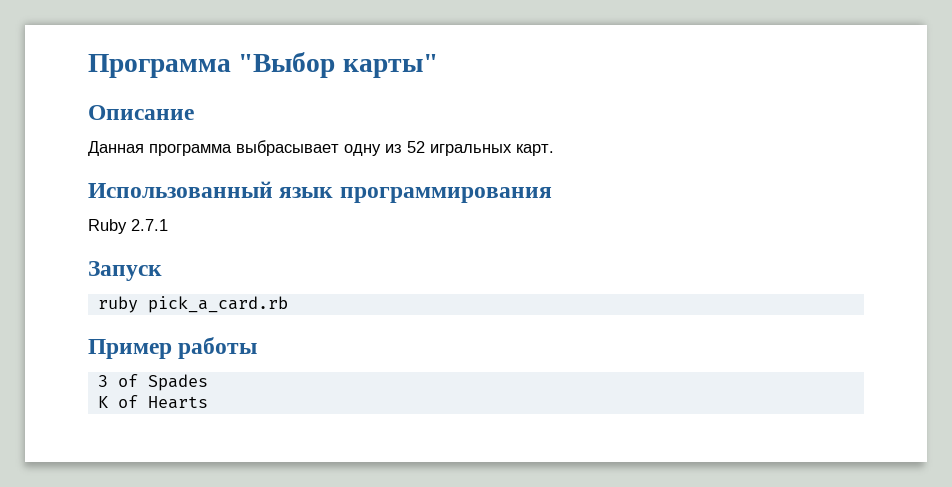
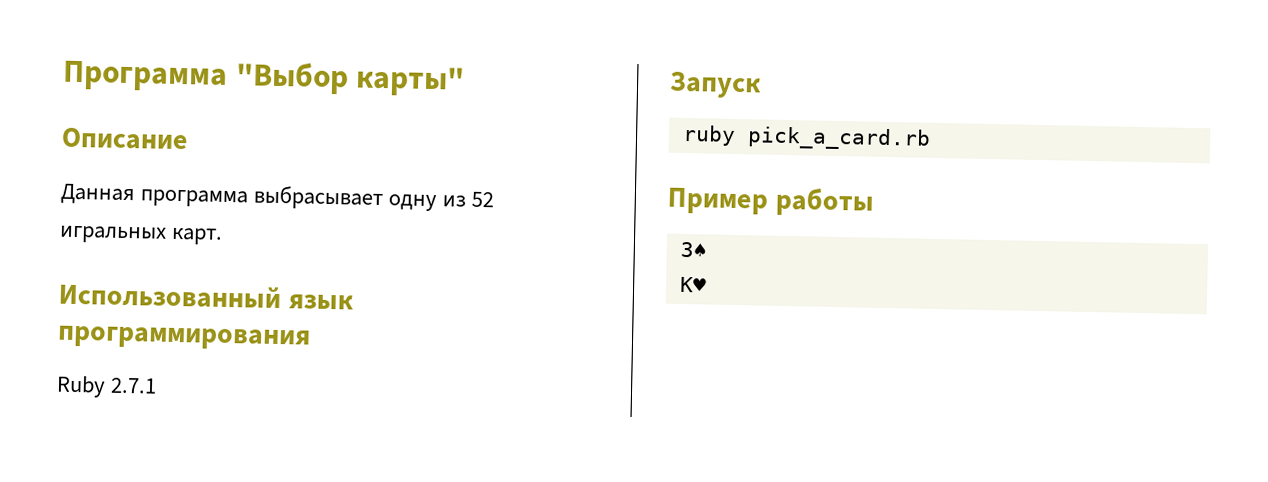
[97,374,208,391] [97,395,208,409] 3 of Spades // K of Hearts -> [679,241,707,258] [679,276,707,293] 3♠ // K♥

